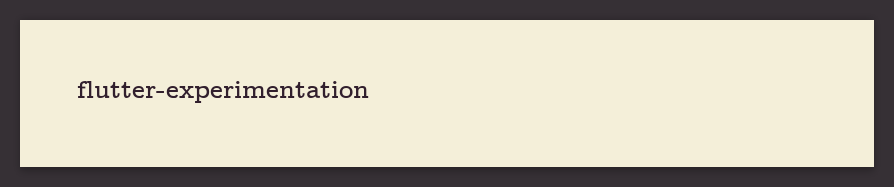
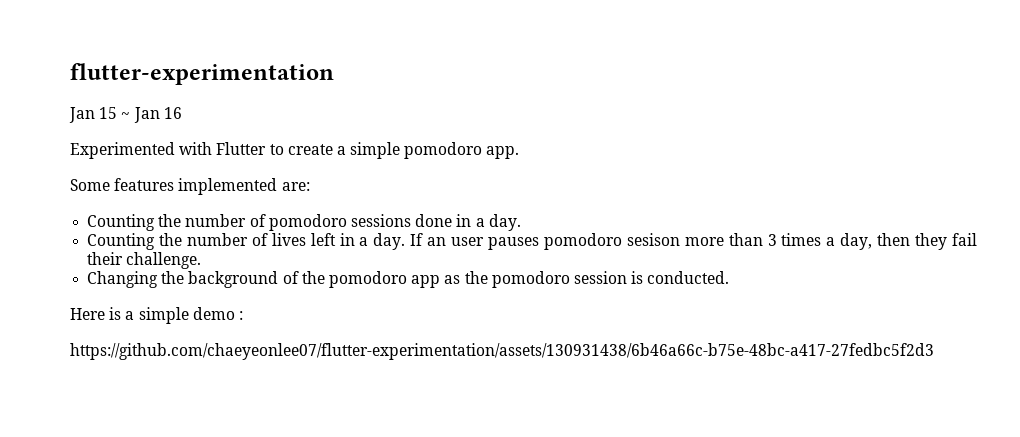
(369, 92) none -> [69,107,182,123] [70,142,520,159] [70,178,310,195] [87,214,521,231] [87,233,977,250] [87,252,202,269] [87,271,730,288] [70,307,243,324] [70,343,934,360] // Jan 15 ~ Jan 16 // Experimented with Flutter to create a simple pomodoro app. // Some features implemented are: // Counting the number of pomodoro sessions done in a day. // Counting the number of lives left in a day. If an user pauses pomodoro sesison more than 3 times a day, then they fail their challenge. // Changing the background of the pomodoro app as the pomodoro session is conducted. // Here is a simple demo : // https://github.com/chaeyeonlee07/flutter-experimentation/assets/130931438/6b46a66c-b75e-48bc-a417-27fedbc5f2d3

